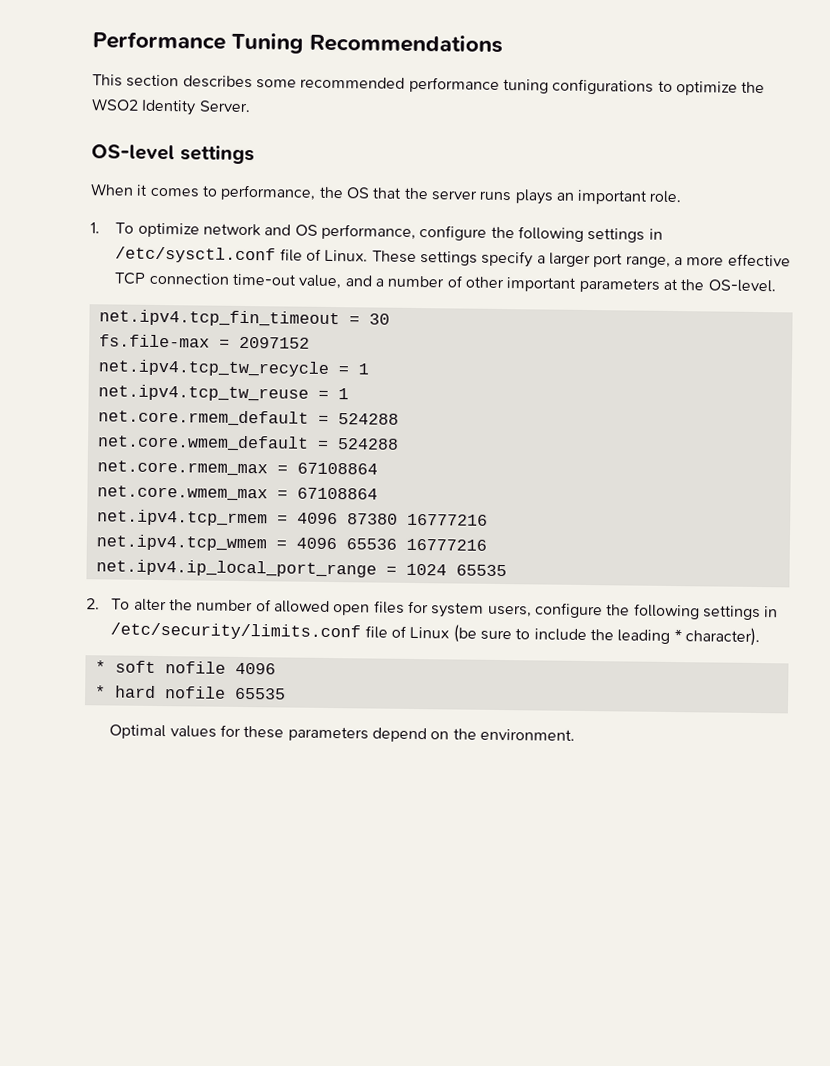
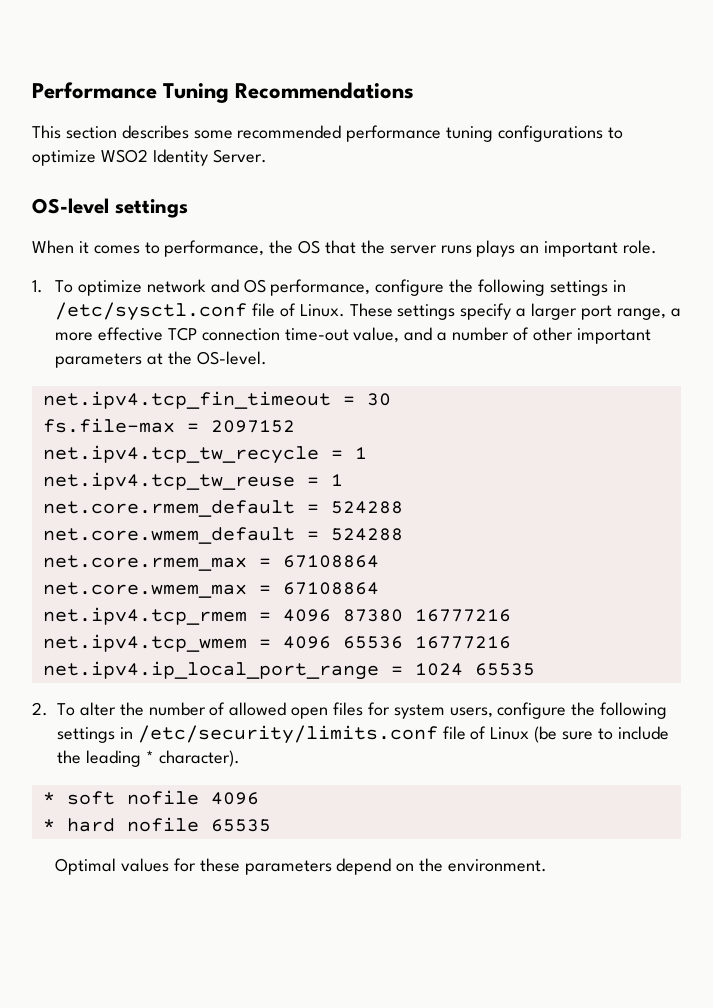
[741,81,766,94] the -> (96, 158) none

